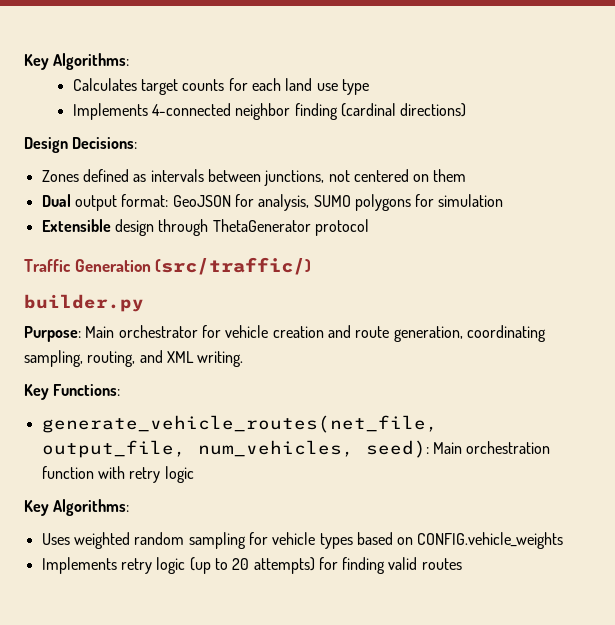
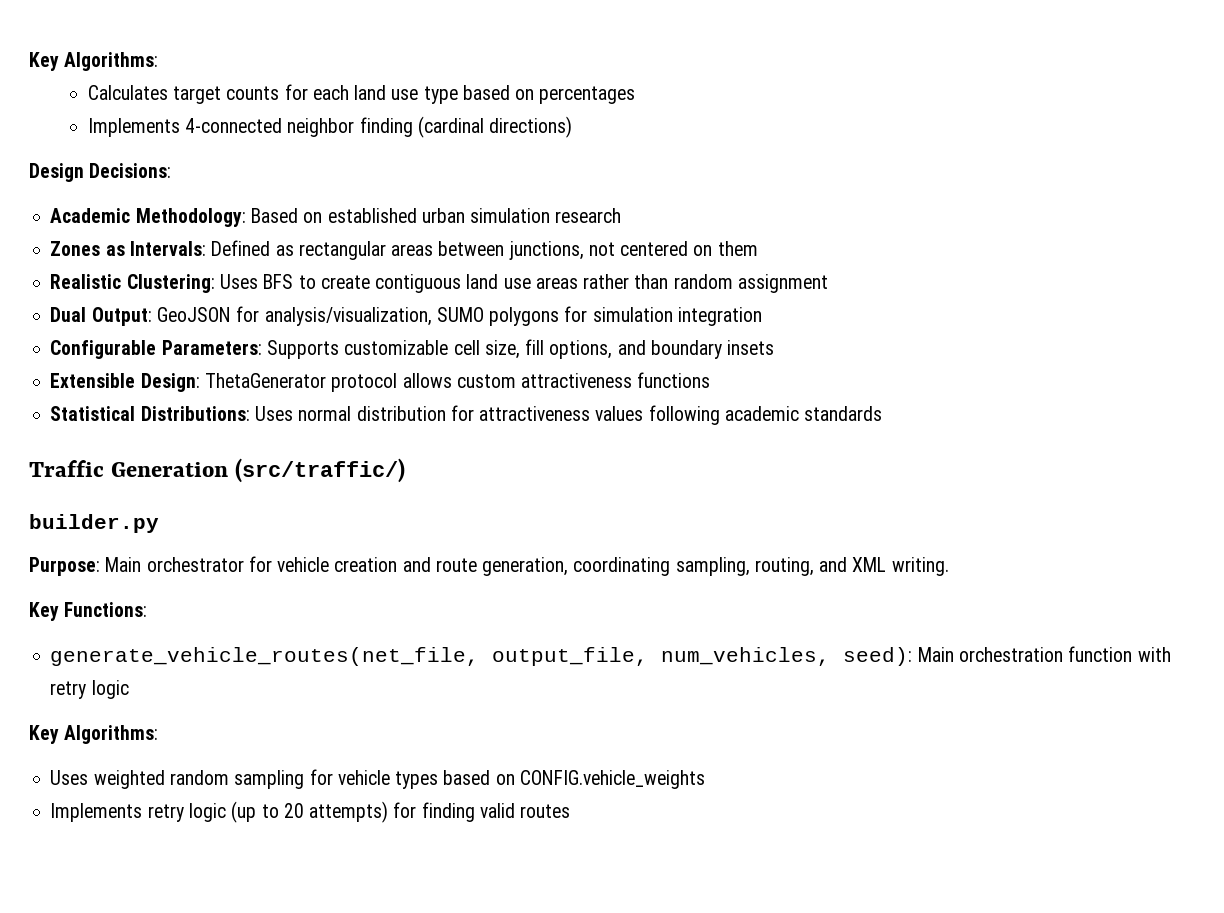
(370, 87) none -> [462,85,636,104] based on percentages
[41,169,204,182] Zones defined as intervals -> [50,208,622,227] [50,240,434,260] Academic Methodology: Based on established urban simulation research // Zones as Intervals: Defined as rectangular areas
(467, 175) none -> [50,274,828,293] // Realistic Clustering: Uses BFS to create contiguous land use areas rather than random assignment
[74,194,169,211] output format: -> [91,307,152,326] Output:
[258,194,310,211] analysis, -> [264,307,432,326] analysis/visualization,
(504, 200) none -> [677,307,762,326] [50,339,775,359] integration // Configurable Parameters: Supports customizable cell size, fill options, and boundary insets
[114,219,209,236] design through -> [140,373,200,392] Design:
(369, 227) none -> [402,372,711,388] [50,405,883,425] allows custom attractiveness functions // Statistical Distributions: Uses normal distribution for attractiveness values following academic standards

